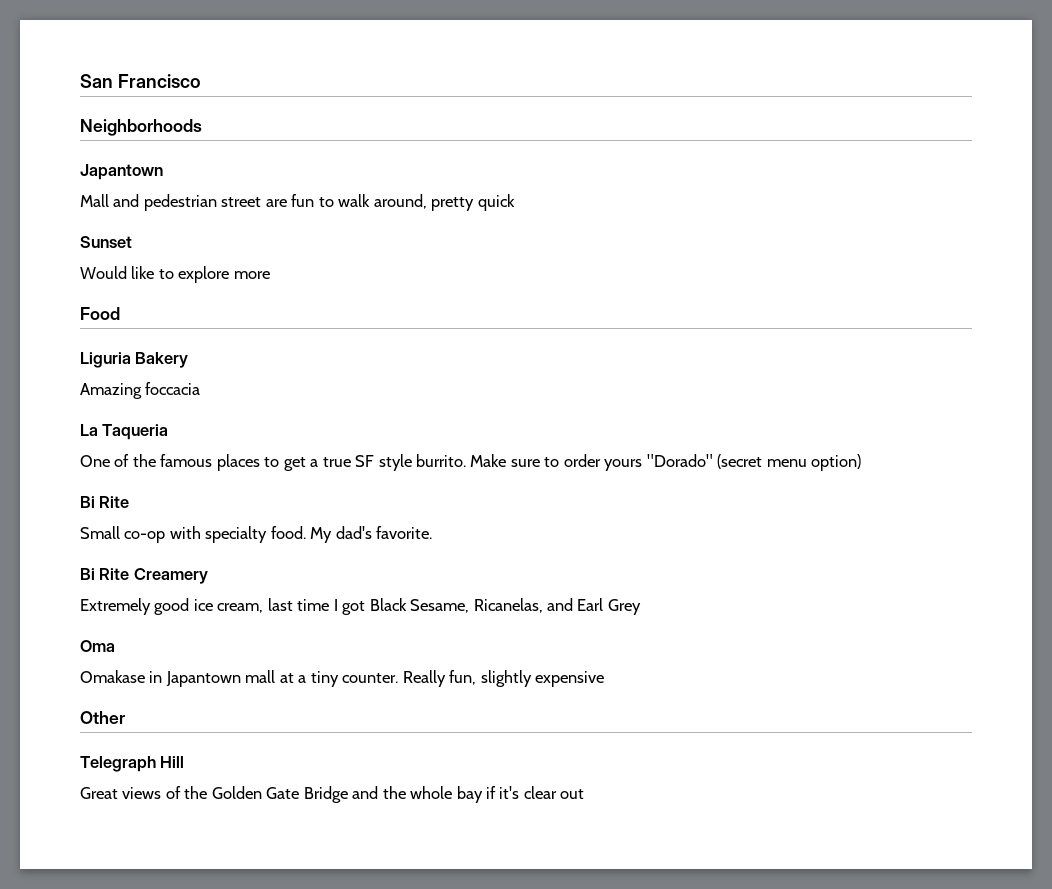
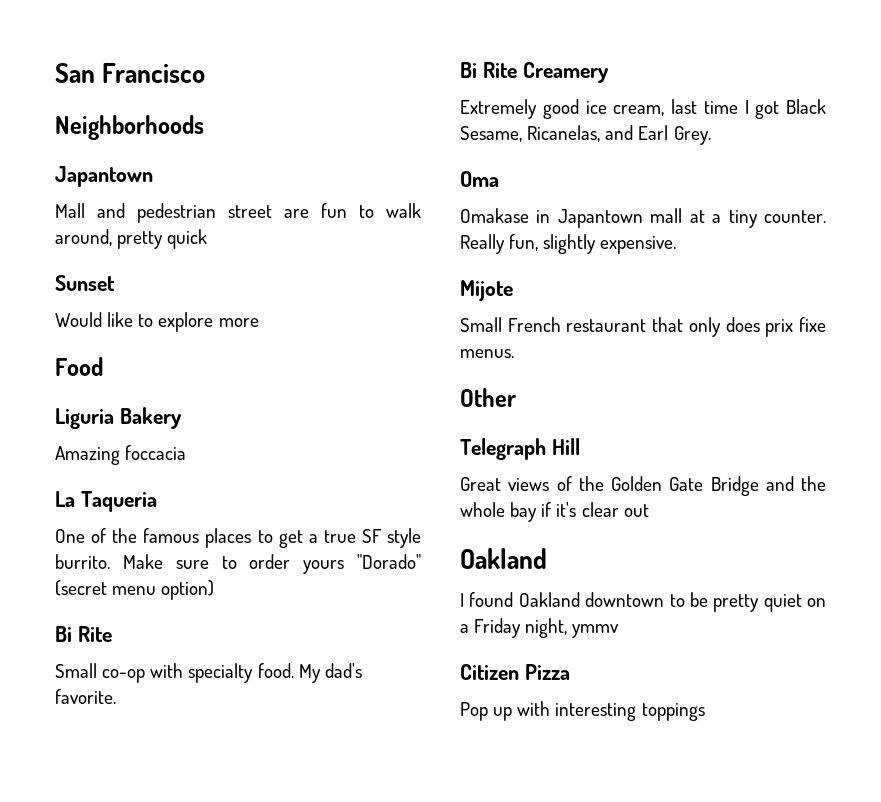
[607,599,641,615] Grey -> [673,126,711,145] Grey.
[535,671,605,687] expensive -> [600,236,677,254] [460,280,513,301] [460,317,826,337] [460,349,514,358] expensive. // Mijote // Small French restaurant that only does prix fixe menus.
(585, 794) none -> [460,548,547,569] [460,592,826,612] [460,618,620,638] [460,664,570,680] [460,701,705,721] // Oakland // I found Oakland downtown to be pretty quiet on a Friday night, ymmv // Citizen Pizza // Pop up with interesting toppings

